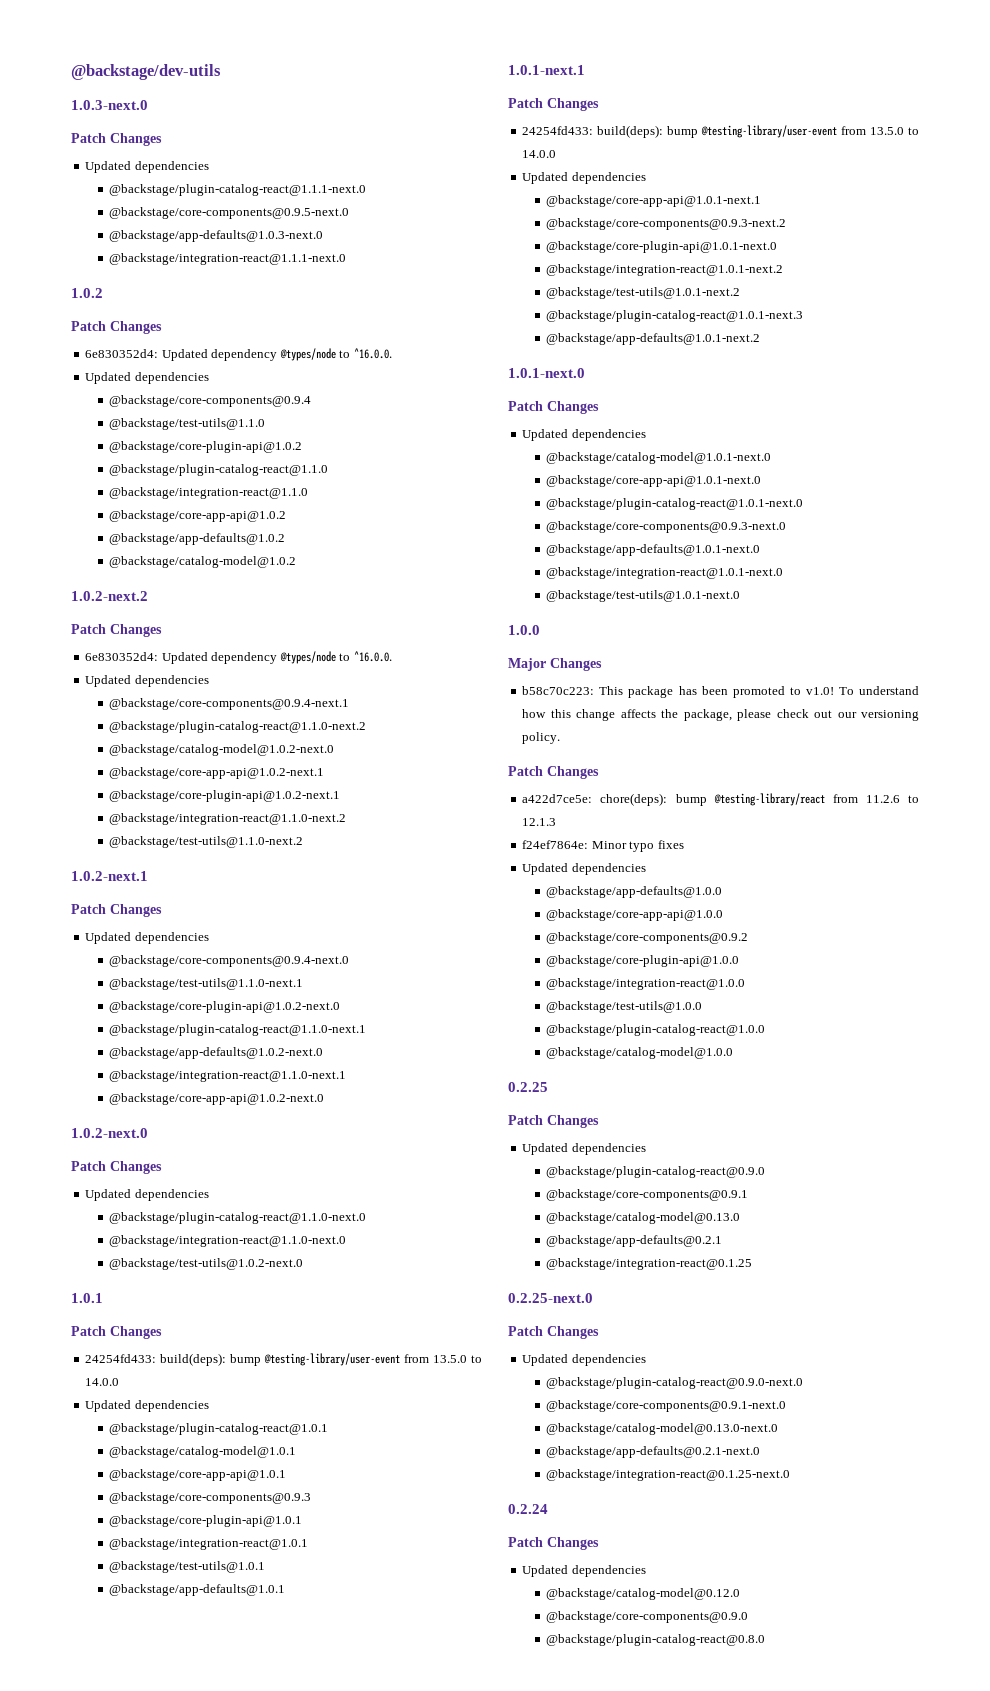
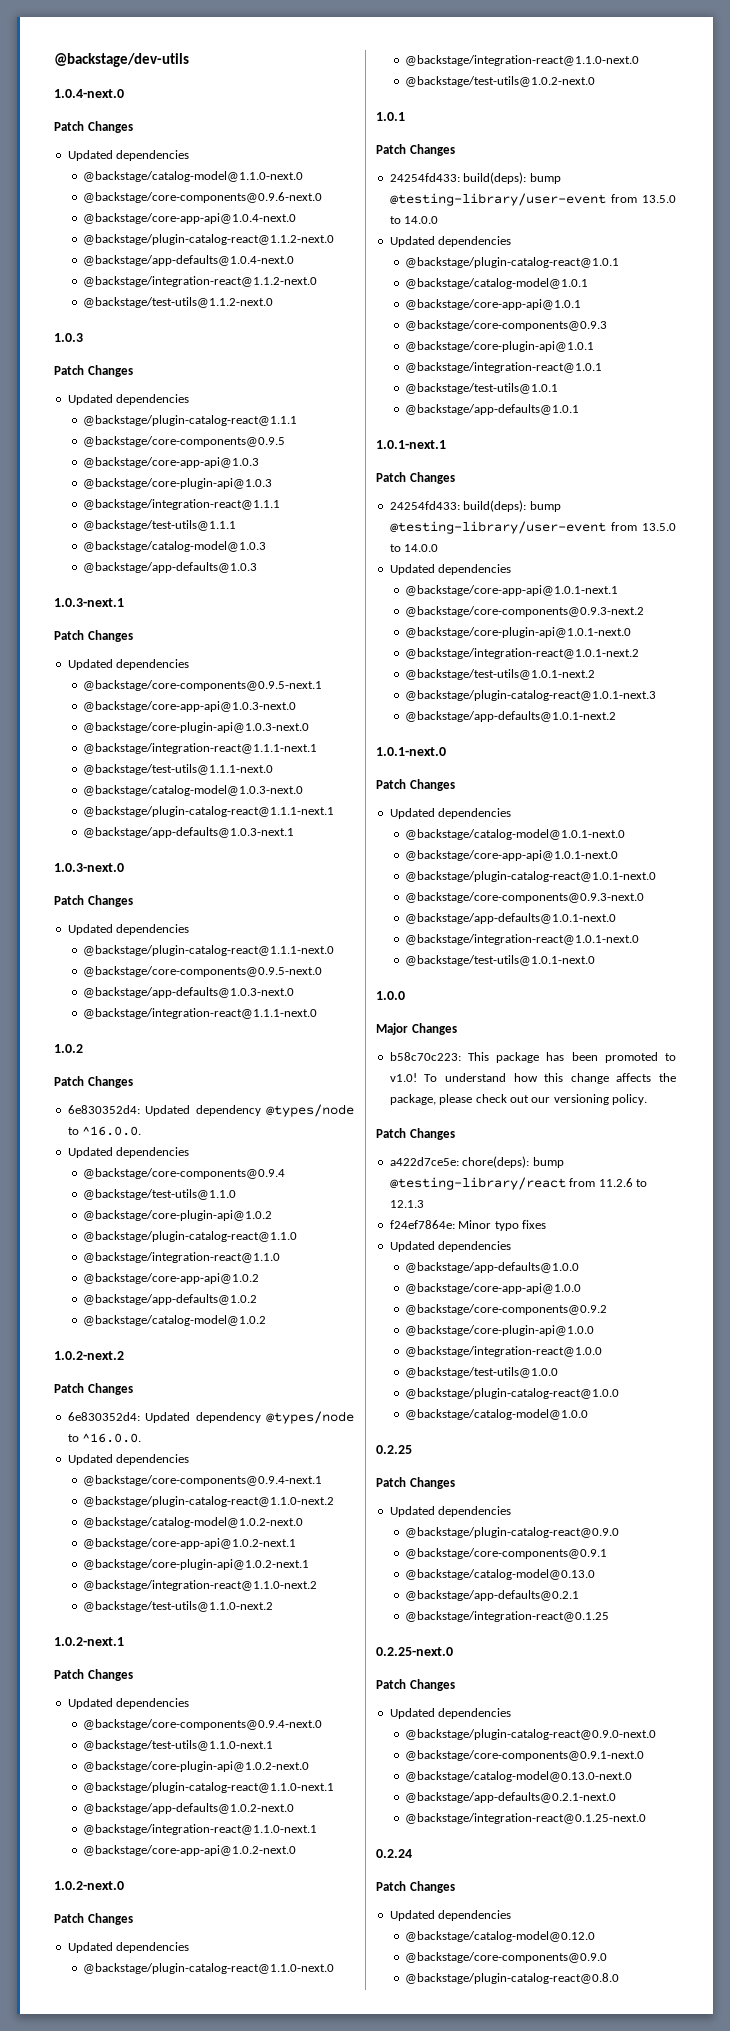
(221, 72) none -> [54,89,124,98] [54,121,133,133] [67,150,190,161] [83,171,304,182] [83,192,323,203] [83,213,297,224] [83,234,335,245] [83,255,295,266] [83,276,318,287] [83,297,274,308] [54,333,83,342] [54,365,133,377] [67,394,190,405] [83,415,298,426] [83,436,286,447] [83,457,260,468] [83,478,273,489] [83,499,281,510] [83,520,237,531] [83,541,267,552] [83,562,258,573] [54,598,124,607] [54,630,133,642] [67,659,190,670] [83,680,323,691] [83,701,297,712] [83,722,310,733] [83,743,318,754] [83,764,274,775] [83,785,304,796] [83,806,335,817] [83,827,295,838] // 1.0.4-next.0 // Patch Changes // Updated dependencies // @backstage/catalog-model@1.1.0-next.0 // @backstage/core-components@0.9.6-next.0 // @backstage/core-app-api@1.0.4-next.0 // @backstage/plugin-catalog-react@1.1.2-next.0 // @backstage/app-defaults@1.0.4-next.0 // @backstage/integration-react@1.1.2-next.0 // @backstage/test-utils@1.1.2-next.0 // 1.0.3 // Patch Changes // Updated dependencies // @backstage/plugin-catalog-react@1.1.1 // @backstage/core-components@0.9.5 // @backstage/core-app-api@1.0.3 // @backstage/core-plugin-api@1.0.3 // @backstage/integration-react@1.1.1 // @backstage/test-utils@1.1.1 // @backstage/catalog-model@1.0.3 // @backstage/app-defaults@1.0.3 // 1.0.3-next.1 // Patch Changes // Updated dependencies // @backstage/core-components@0.9.5-next.1 // @backstage/core-app-api@1.0.3-next.0 // @backstage/core-plugin-api@1.0.3-next.0 // @backstage/integration-react@1.1.1-next.1 // @backstage/test-utils@1.1.1-next.0 // @backstage/catalog-model@1.0.3-next.0 // @backstage/plugin-catalog-react@1.1.1-next.1 // @backstage/app-defaults@1.0.3-next.1

